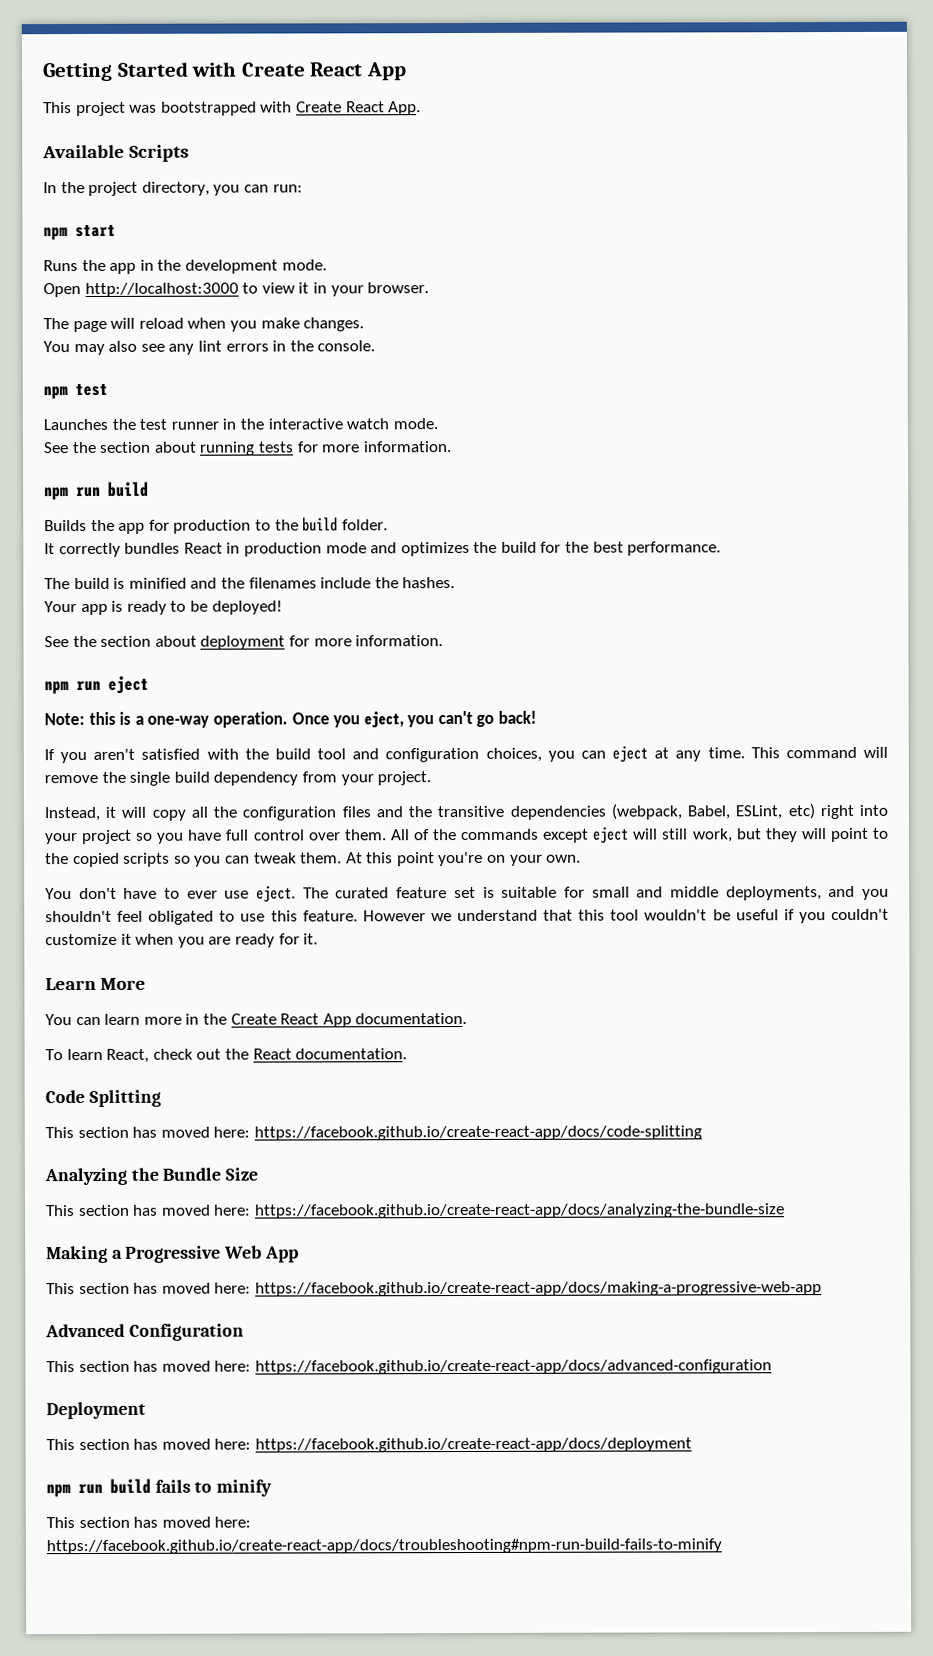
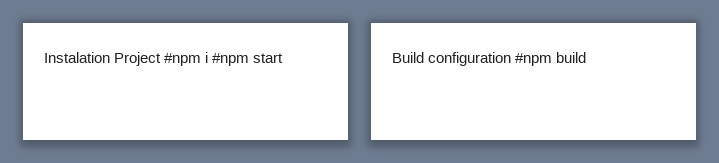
[42,61,407,82] [43,101,422,117] [42,144,190,162] [43,181,303,196] [43,224,116,241] [43,259,327,274] [43,282,430,298] [43,317,365,333] [43,340,376,356] [43,383,108,400] [43,418,438,431] [43,441,452,456] [44,481,149,501] [44,517,388,534] [44,541,722,558] [44,577,456,590] [44,600,283,616] [44,635,444,650] [44,675,149,695] [44,710,538,729] [44,745,888,764] [44,771,432,786] [44,803,889,822] [45,826,890,845] [45,851,582,868] [45,885,890,903] [45,908,889,925] [45,933,319,948] [45,977,147,991] [45,1012,468,1028] [45,1048,408,1063] [45,1089,161,1107] [45,1125,702,1141] [44,1167,259,1186] [45,1203,785,1219] [46,1245,299,1264] [46,1281,822,1297] [45,1323,244,1341] [46,1359,772,1375] [46,1401,146,1420] [46,1437,692,1453] [46,1478,273,1498] [46,1516,252,1529] [46,1538,722,1555] Getting Started with Create React App // This project was bootstrapped with Create React App. // Available Scripts // In the project directory, you can run: // npm start // Runs the app in the development mode. // Open http://localhost:3000 to view it in your browser. // The page will reload when you make changes. // You may also see any lint errors in the console. // npm test // Launches the test runner in the interactive watch mode. // See the section about running tests for more information. // npm run build // Builds the app for production to the build folder. // It correctly bundles React in production mode and optimizes the build for the best performance. // The build is minified and the filenames include the hashes. // Your app is ready to be deployed! // See the section about deployment for more information. // npm run eject // Note: this is a one-way operation. Once you eject, you can't go back! // If you aren't satisfied with the build tool and configuration choices, you can eject at any time. This command will remove the single build dependency from your project. // Instead, it will copy all the configuration files and the transitive dependencies (webpack, Babel, ESLint, etc) right into your project so you have full control over them. All of the commands except eject will still work, but they will point to the copied scripts so you can tweak them. At this point you're on your own. // You don't have to ever use eject. The curated feature set is suitable for small and middle deployments, and you shouldn't feel obligated to use this feature. However we understand that this tool wouldn't be useful if you couldn't customize it when you are ready for it. // Learn More // You can learn more in the Create React App documentation. // To learn React, check out the React documentation. // Code Splitting // This section has moved here: https://facebook.github.io/create-react-app/docs/code-splitting // Analyzing the Bundle Size // This section has moved here: https://facebook.github.io/create-react-app/docs/analyzing-the-bundle-size // Making a Progressive Web App // This section has moved here: https://facebook.github.io/create-react-app/docs/making-a-progressive-web-app // Advanced Configuration // This section has moved here: https://facebook.github.io/create-react-app/docs/advanced-configuration // Deployment // This section has moved here: https://facebook.github.io/create-react-app/docs/deployment // npm run build fails to minify // This section has moved here: https://facebook.github.io/create-react-app/docs/troubleshooting#npm-run-build-fails-to-minify -> [44,52,284,66] [392,52,587,66] Instalation Project #npm i #npm start // Build configuration #npm build

